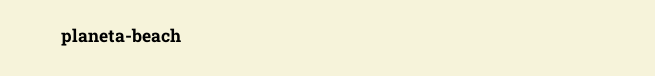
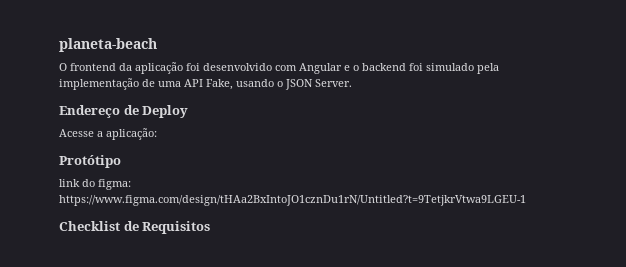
(181, 37) none -> [59,62,499,74] [59,78,352,90] [59,105,189,118] [59,128,157,140] [59,155,121,168] [59,179,131,190] [59,195,526,206] [59,221,211,234] // O frontend da aplicação foi desenvolvido com Angular e o backend foi simulado pela implementação de uma API Fake, usando o JSON Server. // Endereço de Deploy // Acesse a aplicação: // Protótipo // link do figma: https://www.figma.com/design/tHAa2BxIntoJO1cznDu1rN/Untitled?t=9TetjkrVtwa9LGEU-1 // Checklist de Requisitos

